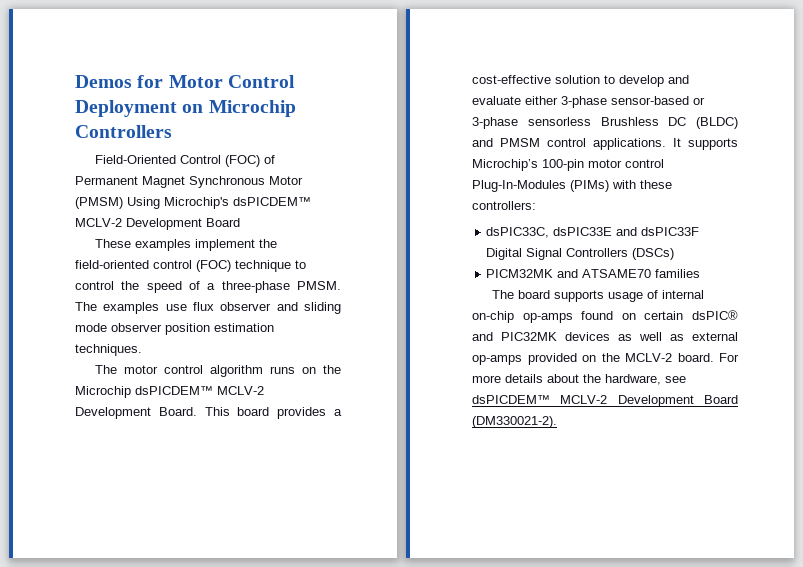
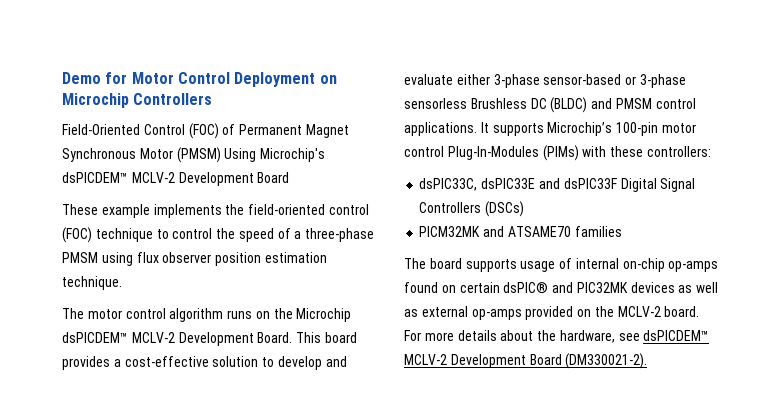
[75,75,132,88] Demos -> [62,72,101,84] Demo
[134,239,255,251] examples implement -> [101,204,222,218] example implements
[297,281,341,290] [75,302,341,314] [75,323,107,332] PMSM. The examples use flux observer and sliding mode -> [62,252,159,266] PMSM using flux
[75,344,142,356] techniques. -> [62,276,122,290] technique.

